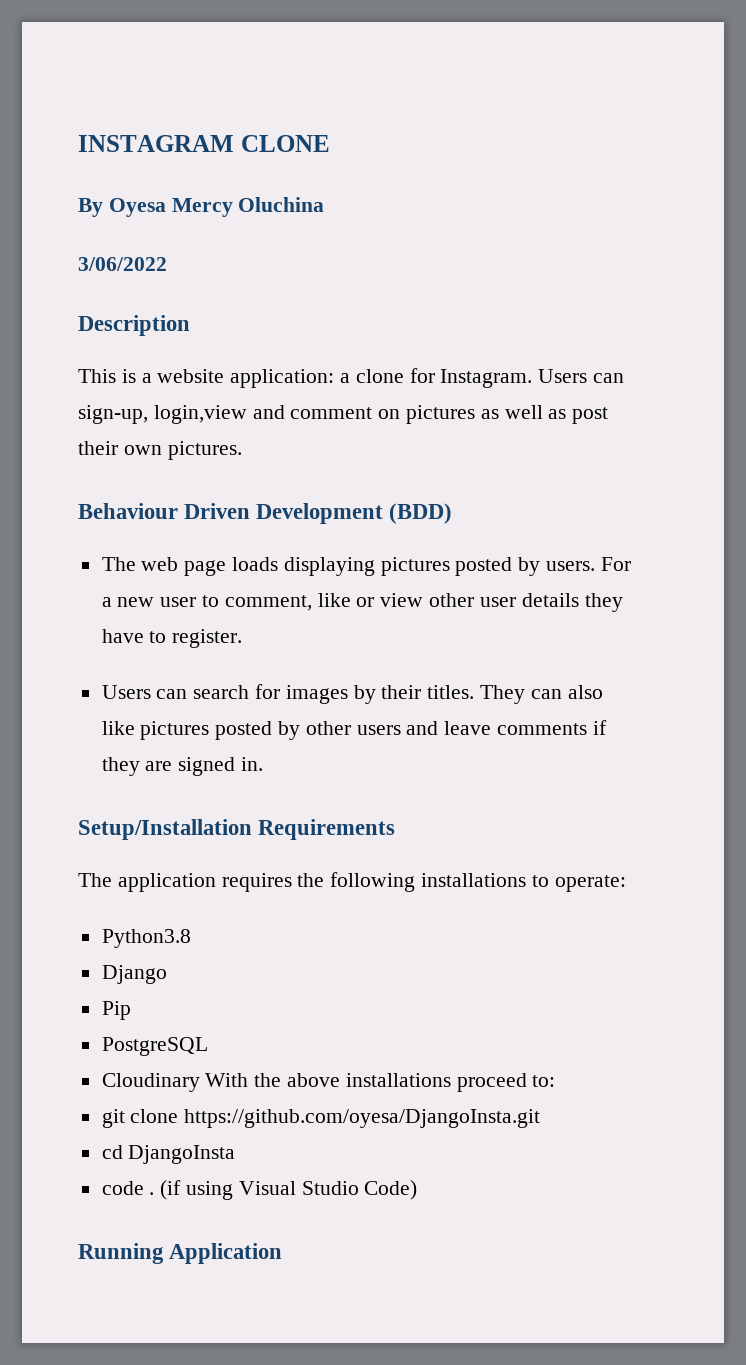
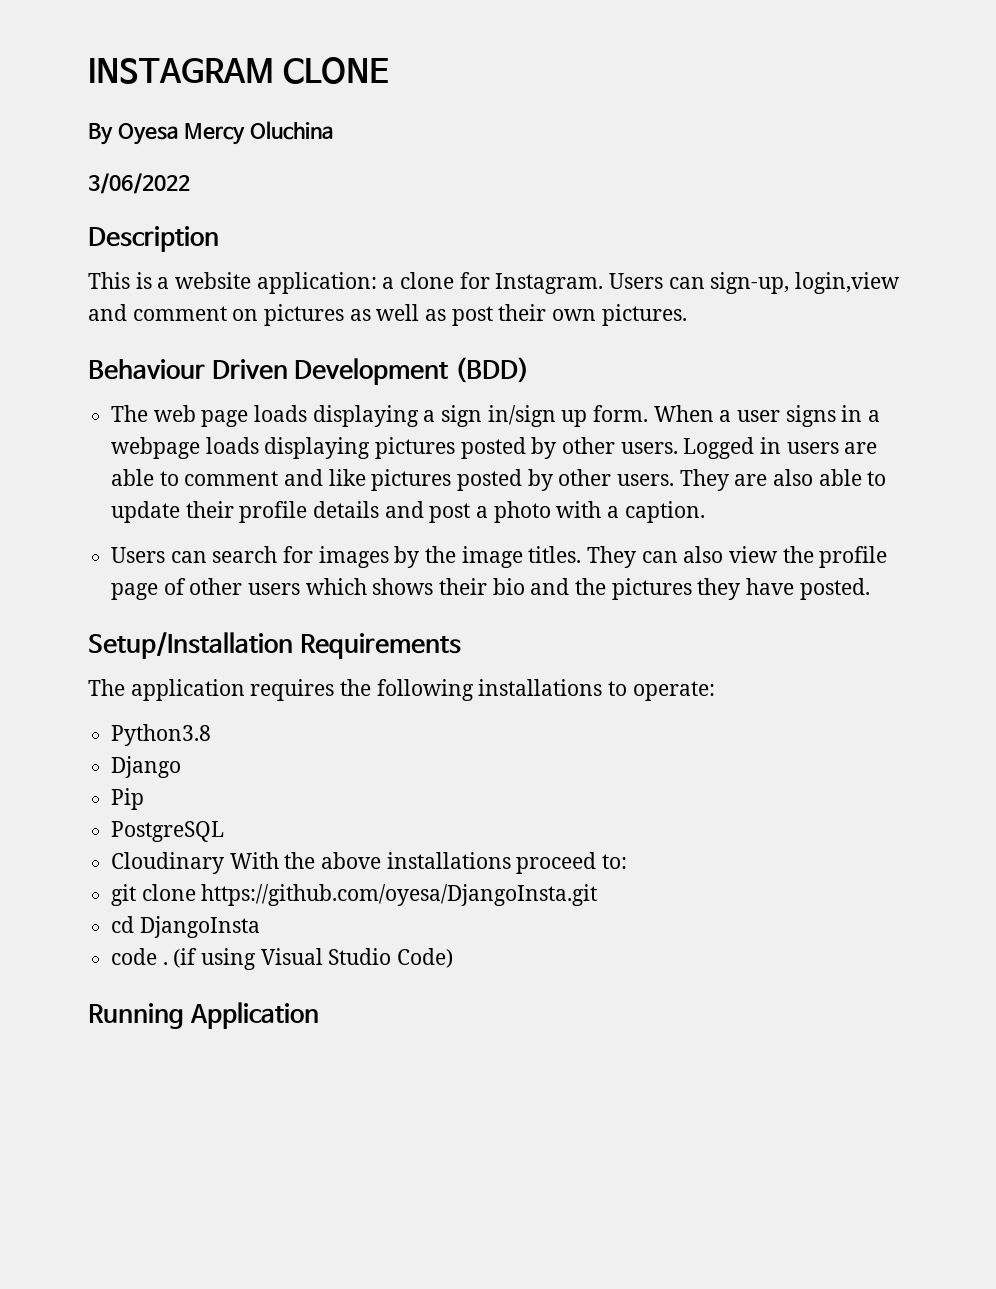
[380,557,631,576] [101,593,623,612] [101,629,243,648] pictures posted by users. For a new user to comment, like or view other user details they have to register. -> [423,405,881,427] [111,437,878,459] [111,469,887,491] [111,501,705,523] a sign in/sign up form. When a user signs in a webpage loads displaying pictures posted by other users. Logged in users are able to comment and like pictures posted by other users. They are also able to update their profile details and post a photo with a caption.
[381,685,422,699] their -> [425,546,523,568] the image
[101,720,607,740] [101,757,264,776] like pictures posted by other users and leave comments if they are signed in. -> [729,546,888,568] [111,578,870,600] view the profile page of other users which shows their bio and the pictures they have posted.

